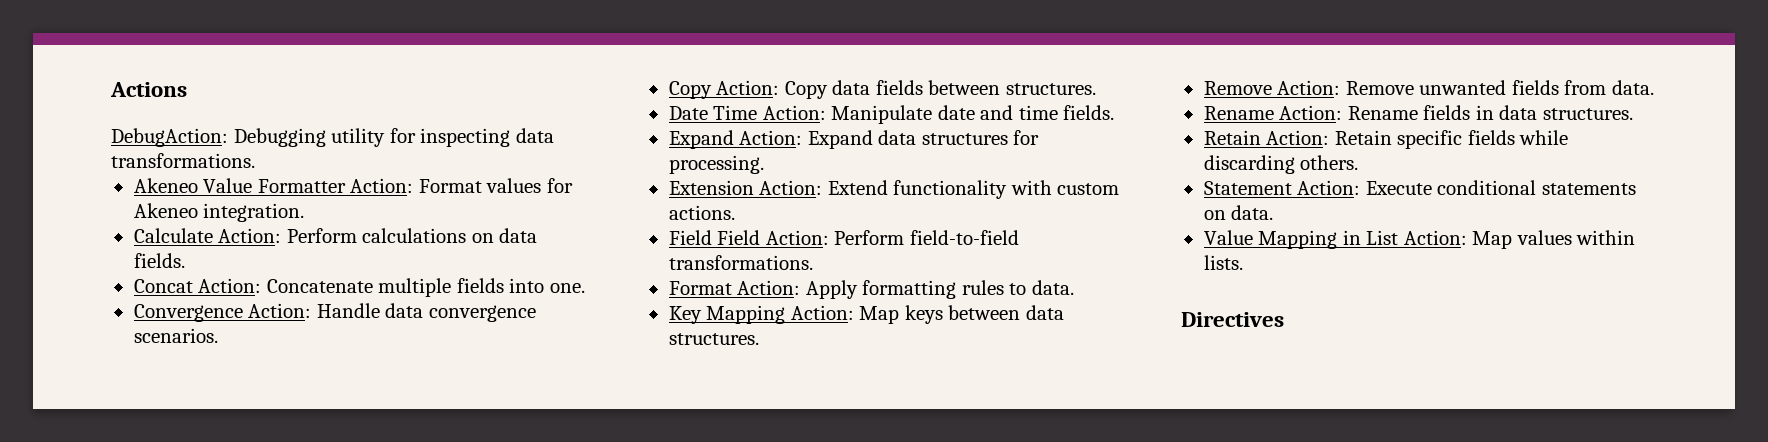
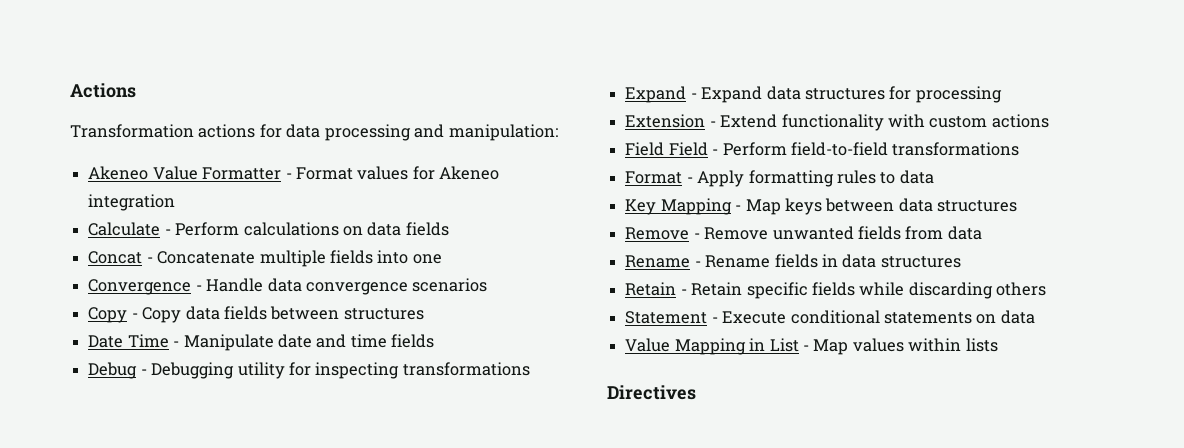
[111,128,554,147] [111,153,255,168] [133,178,573,193] [133,203,305,222] [133,228,538,243] [133,253,185,268] [133,278,585,297] [133,303,536,322] [133,328,218,343] [668,80,1096,99] [668,105,1115,124] [668,130,803,149] DebugAction: Debugging utility for inspecting data transformations. // Akeneo Value Formatter Action: Format values for Akeneo integration. // Calculate Action: Perform calculations on data fields. // Concat Action: Concatenate multiple fields into one. // Convergence Action: Handle data convergence scenarios. // Copy Action: Copy data fields between structures. // Date Time Action: Manipulate date and time fields. // Expand Action: -> [70,124,558,141] [88,166,500,180] [88,194,176,211] [88,222,449,236] [88,250,442,267] [88,278,488,295] [88,306,424,323] [88,334,435,351] [88,362,530,379] [625,86,697,103] Transformation actions for data processing and manipulation: // Akeneo Value Formatter - Format values for Akeneo integration // Calculate - Perform calculations on data fields // Concat - Concatenate multiple fields into one // Convergence - Handle data convergence scenarios // Copy - Copy data fields between structures // Date Time - Manipulate date and time fields // Debug - Debugging utility for inspecting transformations // Expand -
[668,155,764,174] processing. -> [915,86,1002,103] processing
[759,180,823,195] Action: -> [709,121,716,127] -
[668,205,735,220] actions. -> [991,114,1049,128] actions
[765,230,829,245] Action: -> [712,149,719,155] -
[668,255,813,270] [668,280,801,295] transformations. // Format Action: -> [892,142,1020,156] [625,171,693,184] transformations // Format -
[1031,280,1074,295] data. -> [899,170,934,184] data
[790,305,854,320] Action: -> [735,205,742,211] -
[668,333,759,345] [1203,80,1341,95] structures. // Remove Action: -> [937,200,1018,212] [625,227,700,240] structures // Remove -
[1611,80,1654,95] [1203,105,1343,120] data. // Rename Action: -> [947,226,982,240] [625,255,701,268] data // Rename -
[1542,108,1633,120] [1203,130,1330,145] structures. // Retain Action: -> [880,256,961,268] [625,282,687,296] structures // Retain -
[1300,155,1359,170] others. -> [996,282,1047,296] others
[1297,180,1361,195] Action: -> [711,317,718,323] -
[1231,205,1274,220] data. -> [1000,310,1035,324] data
[1403,230,1467,245] Action: -> [802,345,809,351] -
[1203,255,1243,270] lists. -> [965,338,998,352] lists

